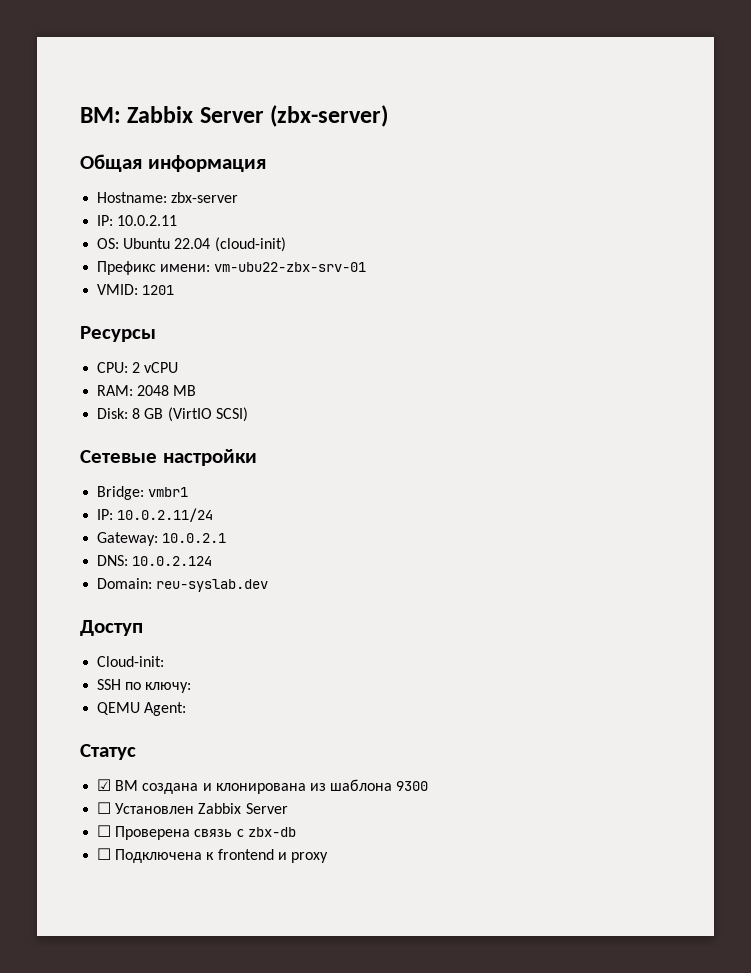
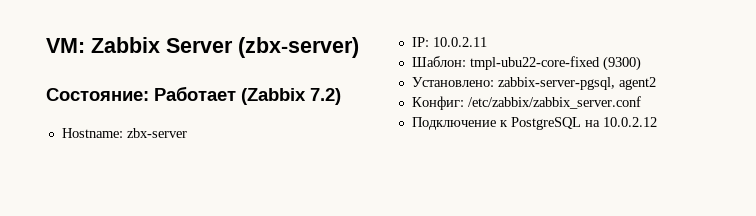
[80,107,121,123] ВМ: -> [46,38,85,53] VM:
[80,154,266,172] Общая информация -> [46,86,341,105] Состояние: Работает (Zabbix 7.2)
[97,237,286,252] [97,261,367,275] [97,284,175,295] [80,326,156,342] [97,362,179,373] [97,385,197,396] [97,407,248,422] [80,449,257,466] [97,486,189,500] [97,508,214,522] [97,532,227,546] [97,555,213,566] [97,578,269,592] [80,620,143,636] [97,656,165,667] [97,679,192,693] [97,702,187,716] [80,744,136,760] [97,779,429,794] [97,802,288,814] [97,825,296,840] [97,848,328,863] OS: Ubuntu 22.04 (cloud-init) // Префикс имени: vm-ubu22-zbx-srv-01 // VMID: 1201 // Ресурсы // CPU: 2 vCPU // RAM: 2048 MB // Disk: 8 GB (VirtIO SCSI) // Сетевые настройки // Bridge: vmbr1 // IP: 10.0.2.11/24 // Gateway: 10.0.2.1 // DNS: 10.0.2.124 // Domain: reu-syslab.dev // Доступ // Cloud-init: // SSH по ключу: // QEMU Agent: // Статус // ☑ ВМ создана и клонирована из шаблона 9300 // ☐ Установлен Zabbix Server // ☐ Проверена связь с zbx-db // ☐ Подключена к frontend и proxy -> [411,56,641,71] [411,77,656,90] [411,96,641,110] [411,117,657,130] Шаблон: tmpl-ubu22-core-fixed (9300) // Установлено: zabbix-server-pgsql, agent2 // Конфиг: /etc/zabbix/zabbix_server.conf // Подключение к PostgreSQL на 10.0.2.12

